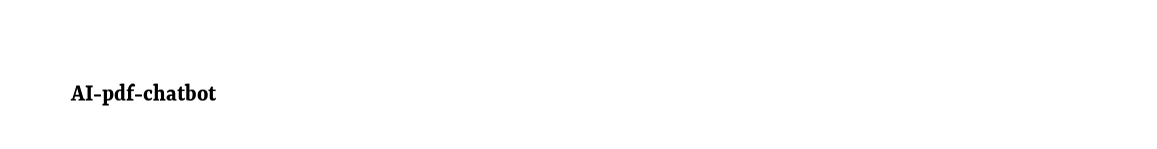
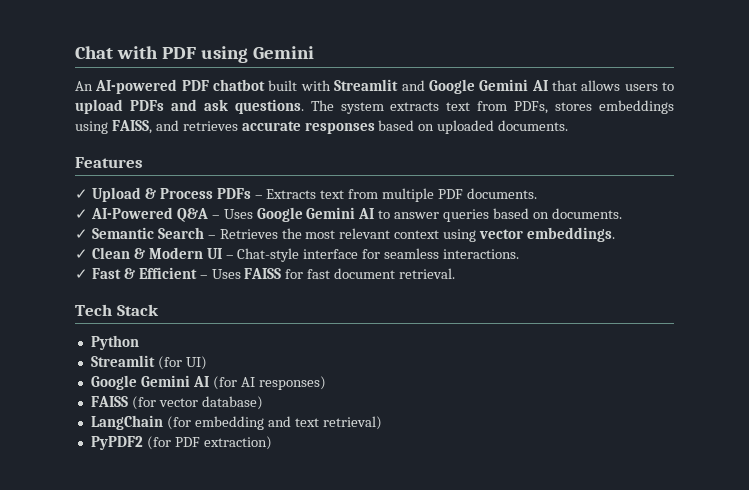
[69,83,217,106] AI-pdf-chatbot -> [75,46,314,63] [75,79,675,94] [75,99,675,114] [75,120,569,134] [75,157,143,168] [75,187,538,202] [75,207,622,222] [75,227,616,242] [75,247,520,262] [75,267,456,279] [75,304,159,316] [90,335,139,350] [90,355,207,370] [90,375,326,390] [90,396,263,410] [90,415,382,430] [90,436,272,450] Chat with PDF using Gemini // An AI-powered PDF chatbot built with Streamlit and Google Gemini AI that allows users to upload PDFs and ask questions. The system extracts text from PDFs, stores embeddings using FAISS, and retrieves accurate responses based on uploaded documents. // Features // ✓ Upload & Process PDFs – Extracts text from multiple PDF documents. // ✓ AI-Powered Q&A – Uses Google Gemini AI to answer queries based on documents. // ✓ Semantic Search – Retrieves the most relevant context using vector embeddings. // ✓ Clean & Modern UI – Chat-style interface for seamless interactions. // ✓ Fast & Efficient – Uses FAISS for fast document retrieval. // Tech Stack // Python // Streamlit (for UI) // Google Gemini AI (for AI responses) // FAISS (for vector database) // LangChain (for embedding and text retrieval) // PyPDF2 (for PDF extraction)

